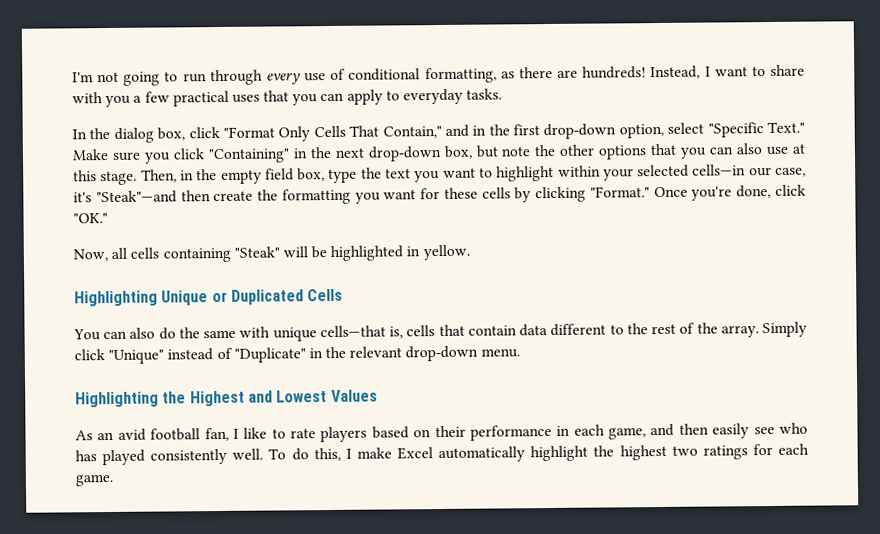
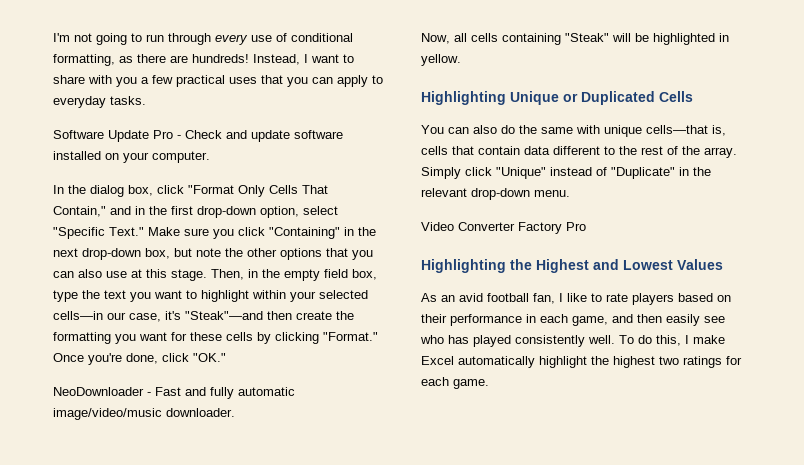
(503, 94) none -> [53,130,343,142] [53,151,210,163] // Software Update Pro - Check and update software installed on your computer.
(108, 218) none -> [53,387,295,399] [53,408,235,420] // NeoDownloader - Fast and fully automatic image/video/music downloader.
(520, 353) none -> [421,222,586,234] // Video Converter Factory Pro

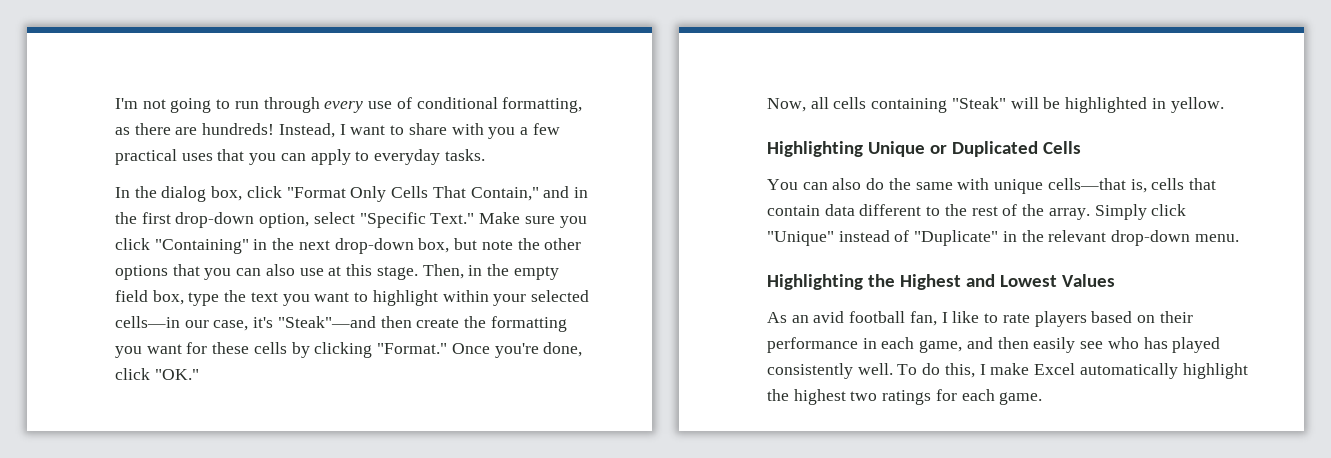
[53,130,343,142] [53,151,210,163] // Software Update Pro - Check and update software installed on your computer. -> (485, 155) none
[53,387,295,399] [53,408,235,420] // NeoDownloader - Fast and fully automatic image/video/music downloader. -> (199, 374) none
[421,222,586,234] // Video Converter Factory Pro -> (1239, 238) none

